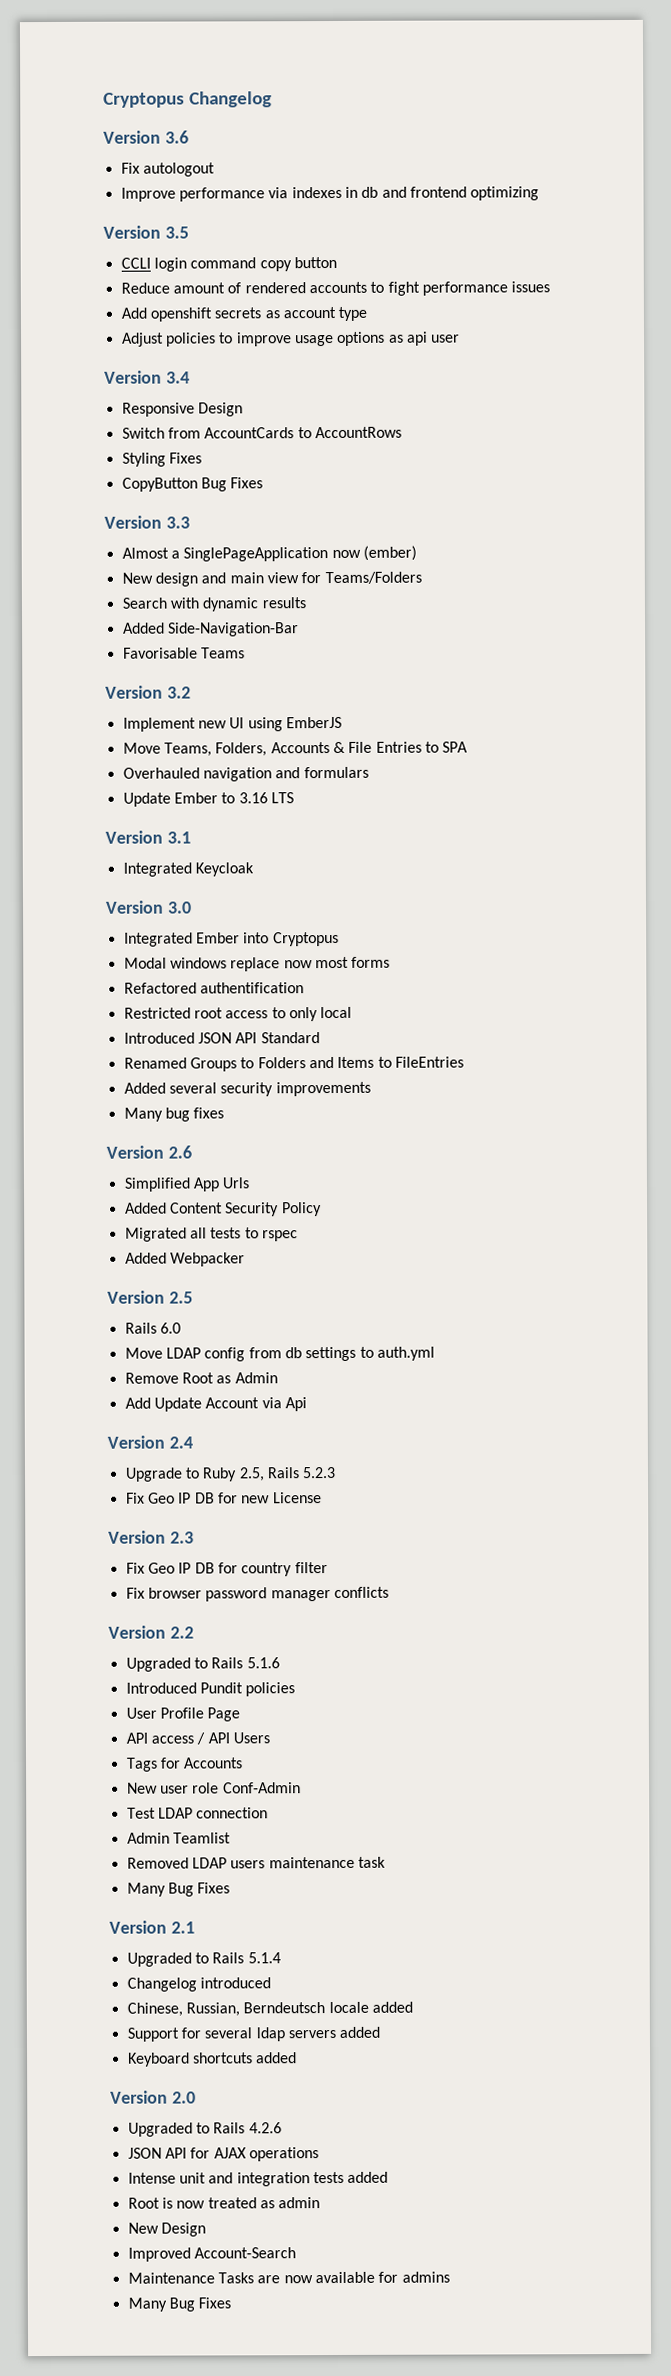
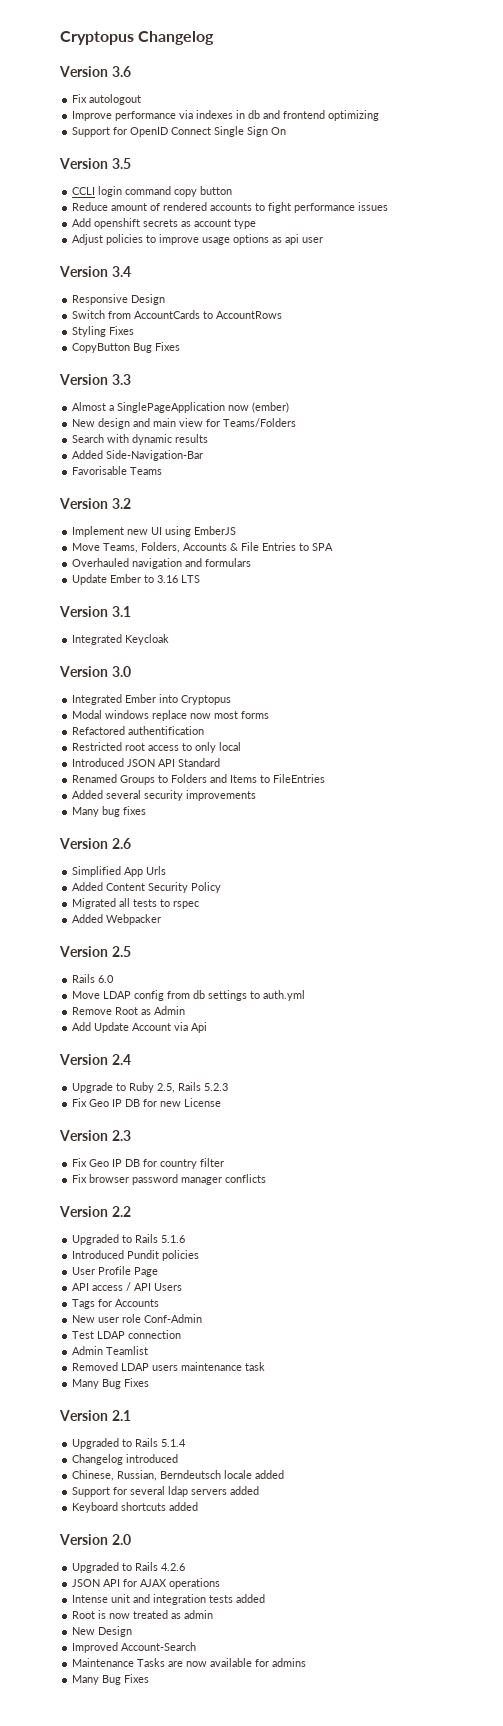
(540, 193) none -> [72,126,287,137] // Support for OpenID Connect Single Sign On

